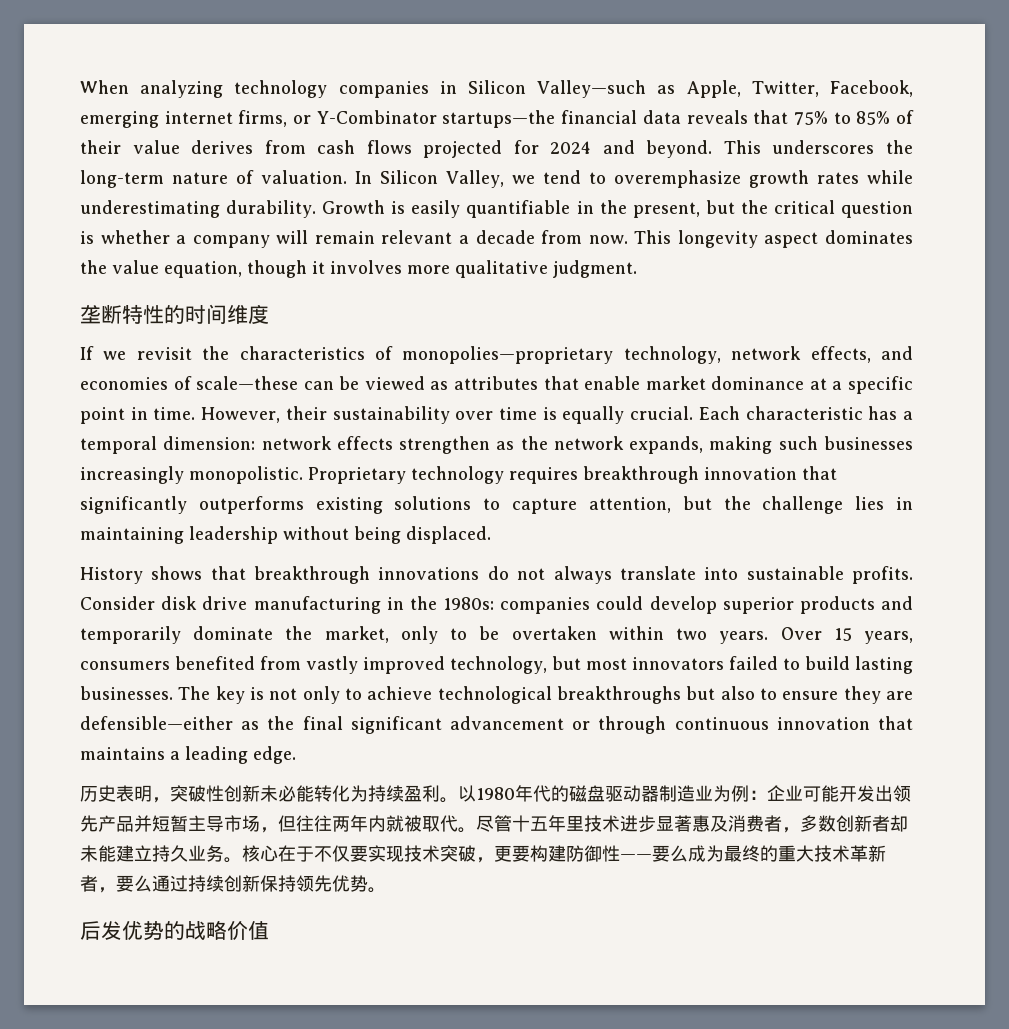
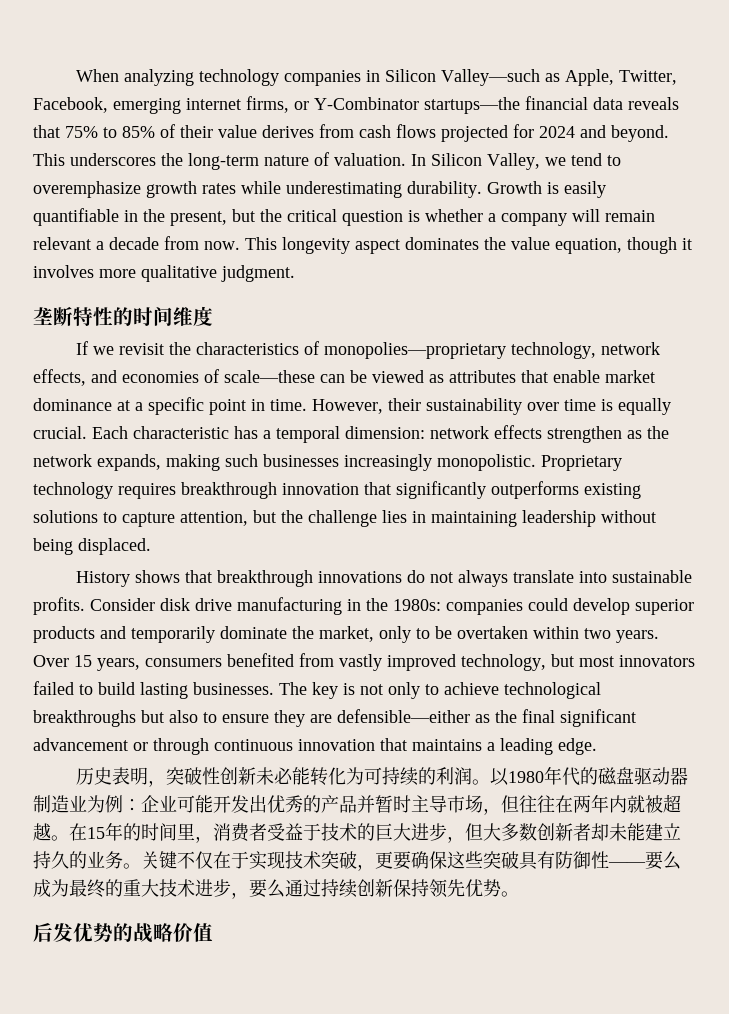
[368,785,440,802] 持续盈利 -> [364,767,473,786] 可持续的利润
[893,785,911,802] [80,815,188,832] 领先产品并短暂 -> [267,795,411,813] 优秀的产品并暂时
(332, 823) none -> [555,795,573,813] 在
[422,815,800,833] 取代。尽管十五年里技术进步显著惠及消费者， -> [663,794,681,813] [33,822,501,843] 超越。在15年的时间里，消费者受益于技术的巨大进步，但大
[188,845,368,863] 业务。核心在于不仅要 -> [69,851,249,869] 的业务。关键不仅在于
[530,845,566,862] 构建 -> [411,851,555,870] 确保这些突破具有
[850,845,886,862] [80,875,98,892] 革新者 -> [195,879,231,897] 进步

